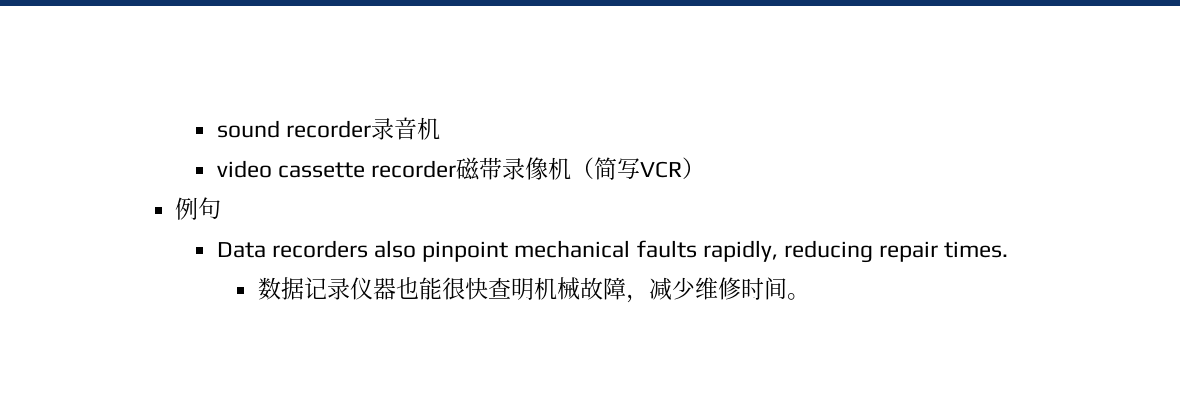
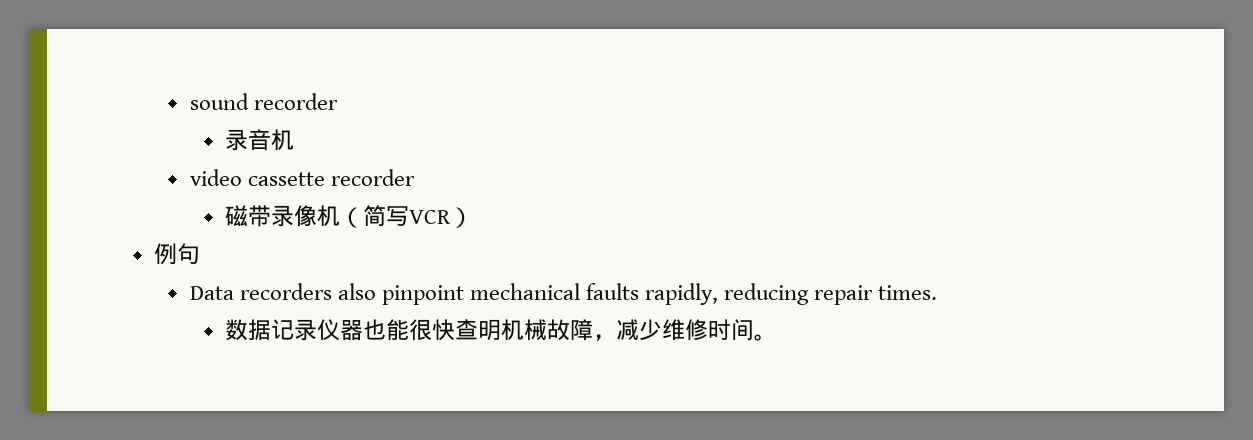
(371, 129) none -> (338, 101) //
(456, 169) none -> (415, 177) //

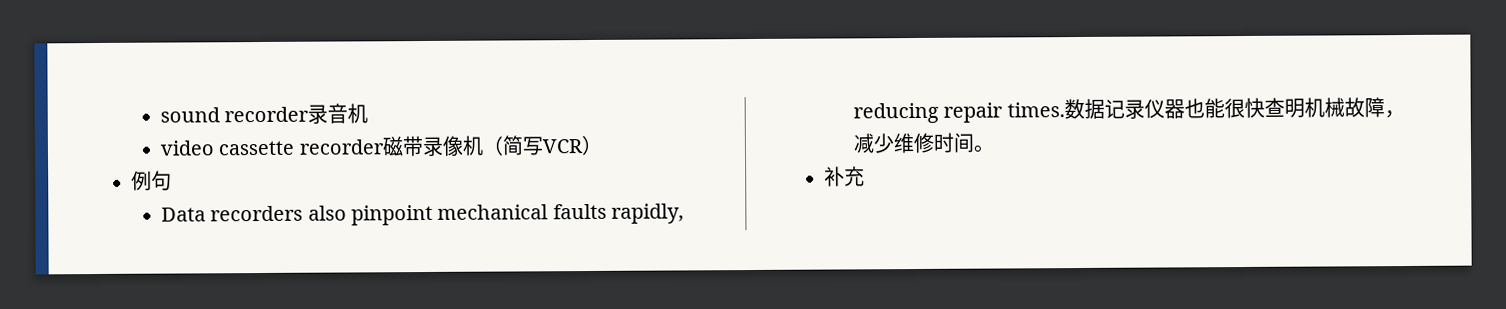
(338, 101) // -> (310, 114) none
(415, 177) // -> (384, 147) none
(938, 292) // -> (1065, 110) none
(778, 337) none -> [824,166,866,187] // 补充

